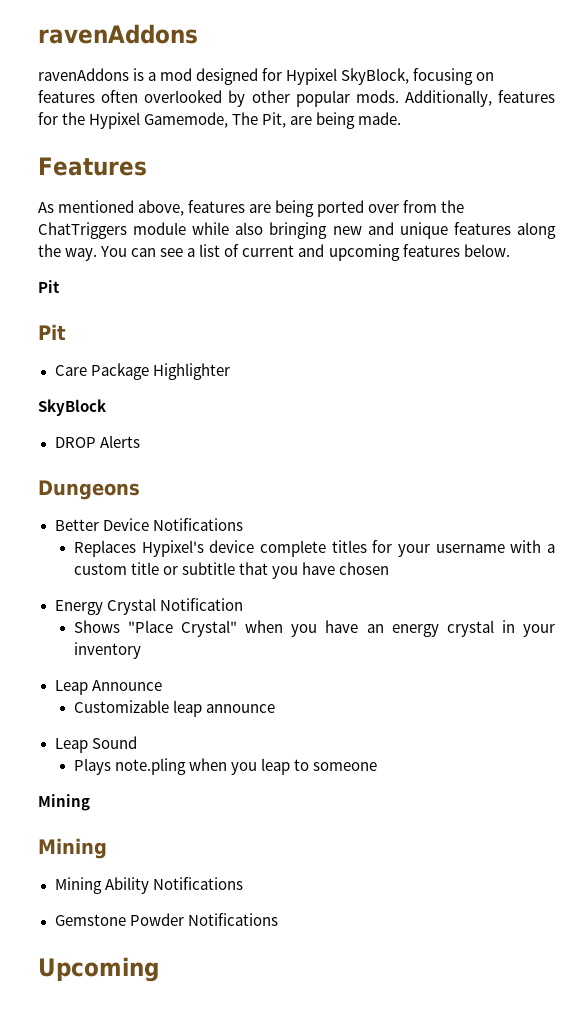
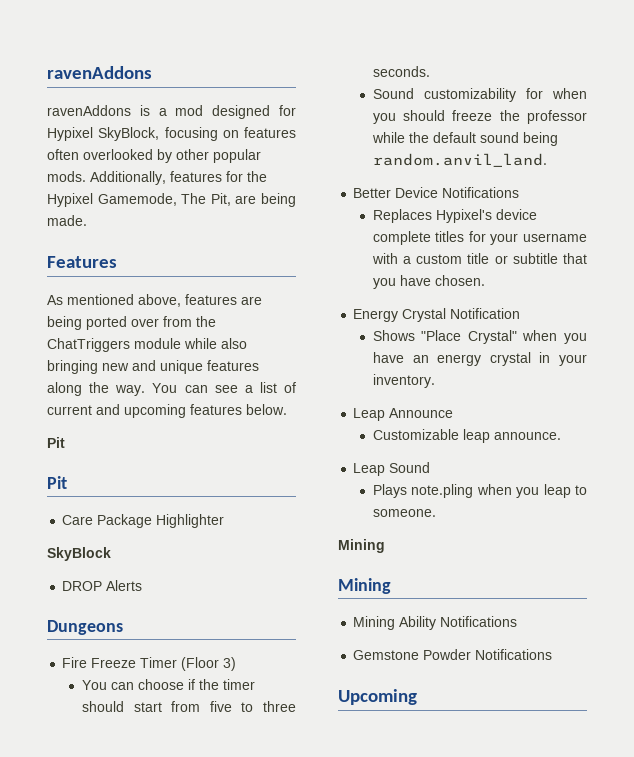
(140, 490) none -> [62,657,237,671] [81,679,255,690] [81,701,296,712] [372,66,430,77] [372,88,587,102] [372,110,587,124] [371,132,558,146] [372,153,547,167] // Fire Freeze Timer (Floor 3) // You can choose if the timer should start from five to three seconds. // Sound customizability for when you should freeze the professor while the default sound being random.anvil_land.
[339,562,390,575] chosen -> [434,275,485,286] chosen.
[73,642,141,659] inventory -> [372,374,435,388] inventory.
[205,704,275,713] announce -> [493,432,561,440] announce.
[313,762,378,771] someone -> [372,509,436,517] someone.

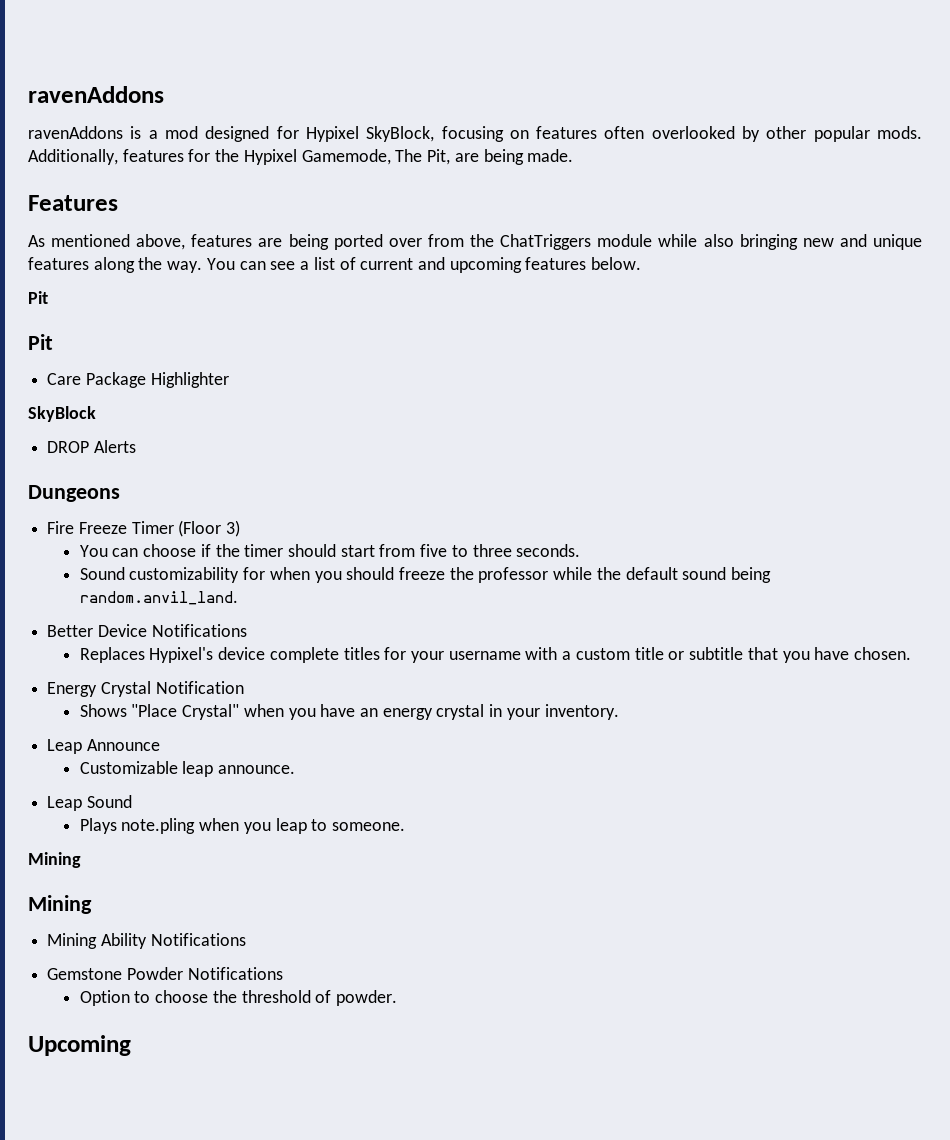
(553, 654) none -> [79,990,397,1006] // Option to choose the threshold of powder.

